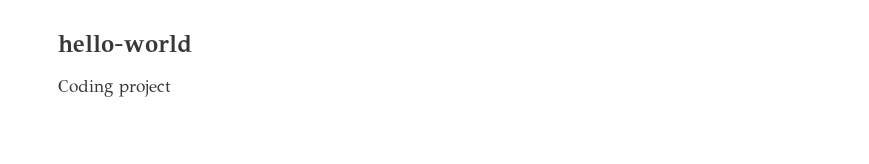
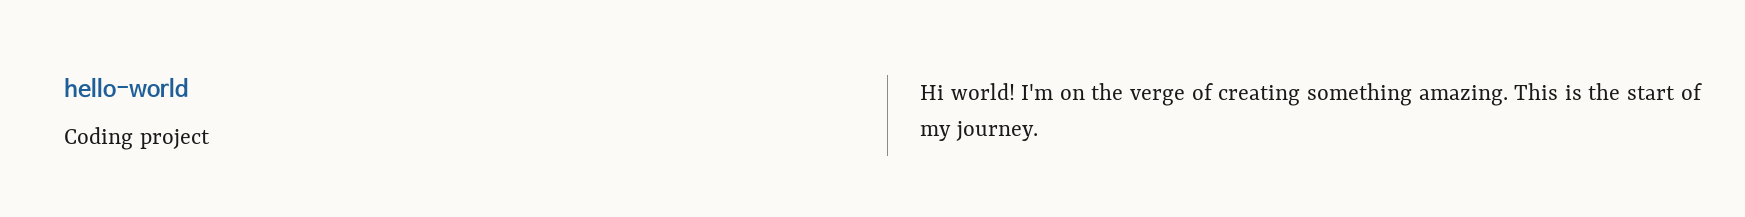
(171, 88) none -> [920,83,1702,106] [920,121,1038,141] // Hi world! I'm on the verge of creating something amazing. This is the start of my journey.

